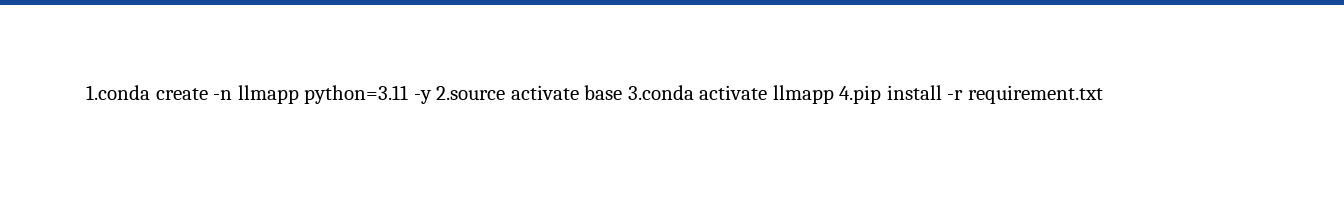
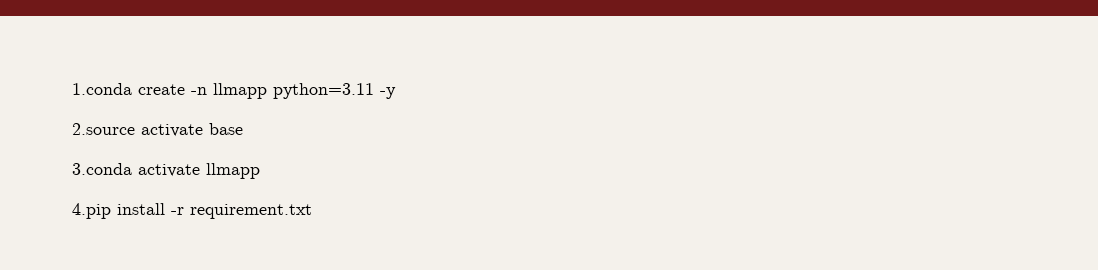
(432, 97) none -> (396, 93) //
(623, 92) none -> (243, 129) //
(834, 94) none -> (260, 171) //

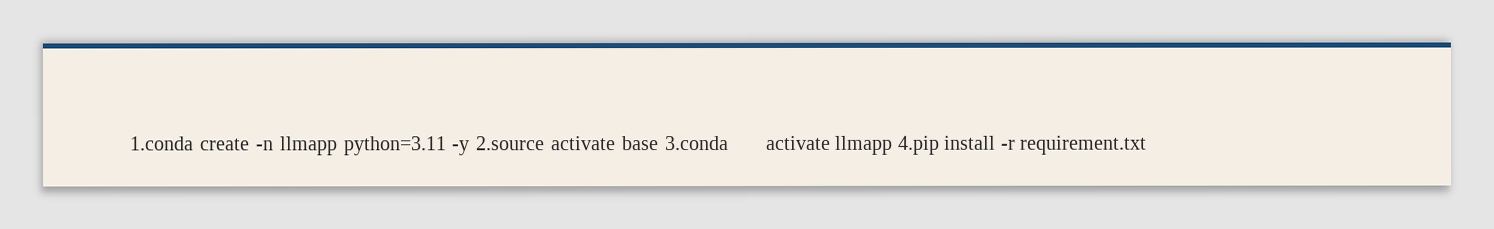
(396, 93) // -> (471, 148) none
(243, 129) // -> (660, 143) none
(260, 171) // -> (894, 145) none

